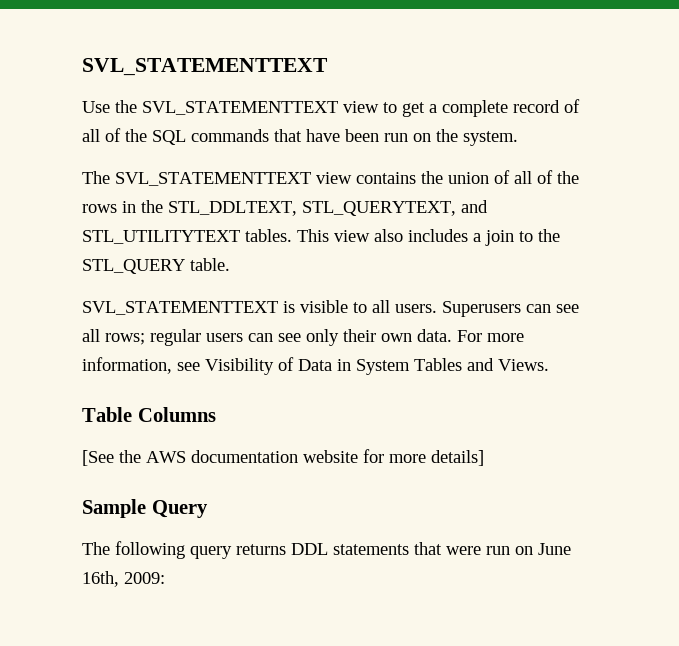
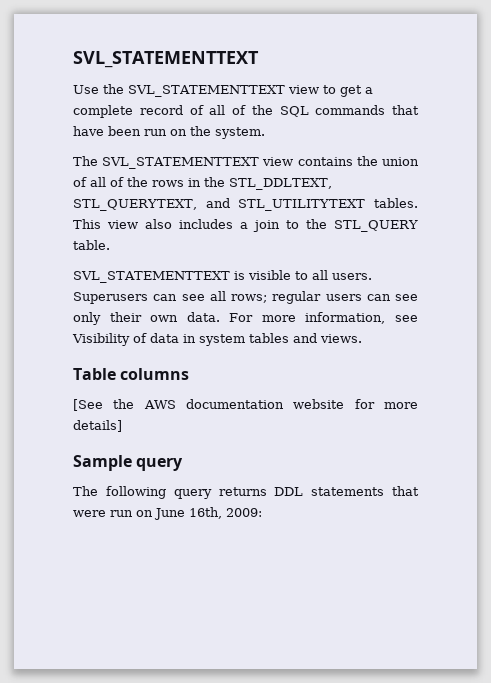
[298,358,549,375] Data in System Tables and Views. -> [150,333,362,346] data in system tables and views.
[137,407,216,422] Columns -> [120,368,190,380] columns
[151,500,208,518] Query -> [136,458,184,471] query

